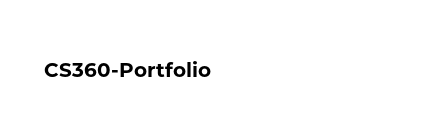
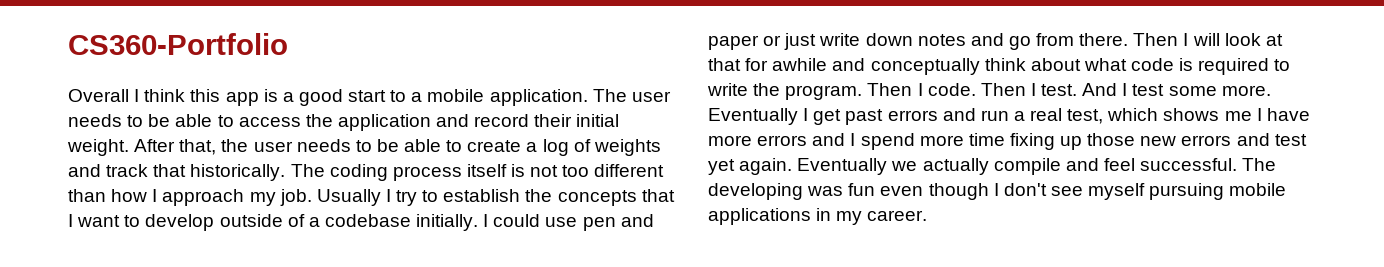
(211, 69) none -> [68,89,671,106] [68,114,620,131] [67,139,661,156] [68,164,665,181] [68,189,675,206] [68,214,654,231] [708,33,1283,50] [708,58,1291,75] [707,83,1271,100] [708,108,1310,125] [708,133,1307,150] [708,158,1277,175] [708,183,1287,200] [708,208,928,225] // Overall I think this app is a good start to a mobile application. The user needs to be able to access the application and record their initial weight. After that, the user needs to be able to create a log of weights and track that historically. The coding process itself is not too different than how I approach my job. Usually I try to establish the concepts that I want to develop outside of a codebase initially. I could use pen and paper or just write down notes and go from there. Then I will look at that for awhile and conceptually think about what code is required to write the program. Then I code. Then I test. And I test some more. Eventually I get past errors and run a real test, which shows me I have more errors and I spend more time fixing up those new errors and test yet again. Eventually we actually compile and feel successful. The developing was fun even though I don't see myself pursuing mobile applications in my career.

